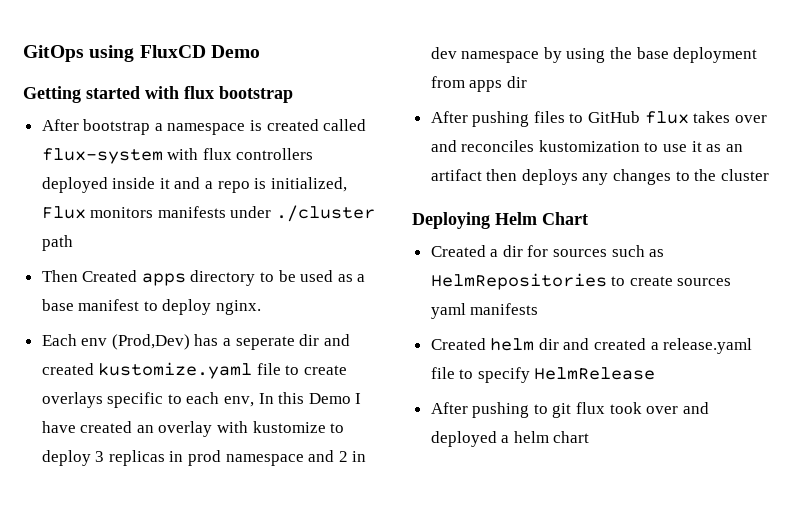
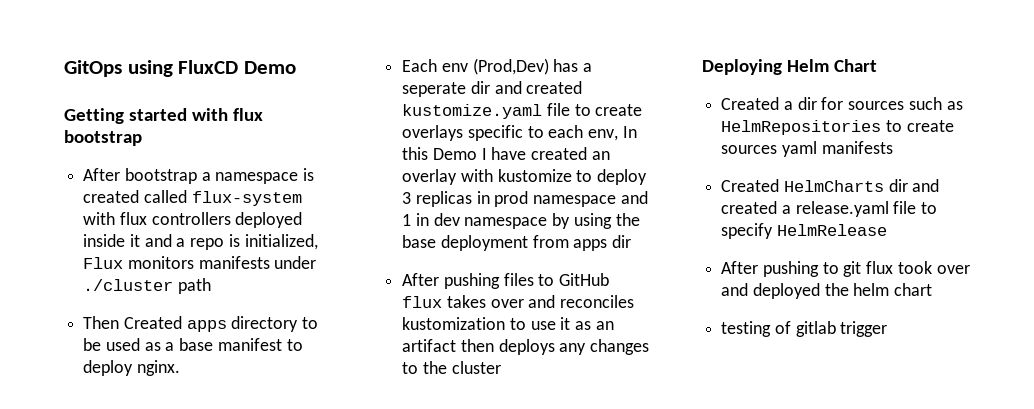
[338,451,348,462] 2 -> [402,214,412,226] 1
[490,338,535,351] helm -> [783,180,884,192] HelmCharts
[501,435,510,443] a -> [824,283,849,296] the
(590, 437) none -> [721,321,888,337] // testing of gitlab trigger

